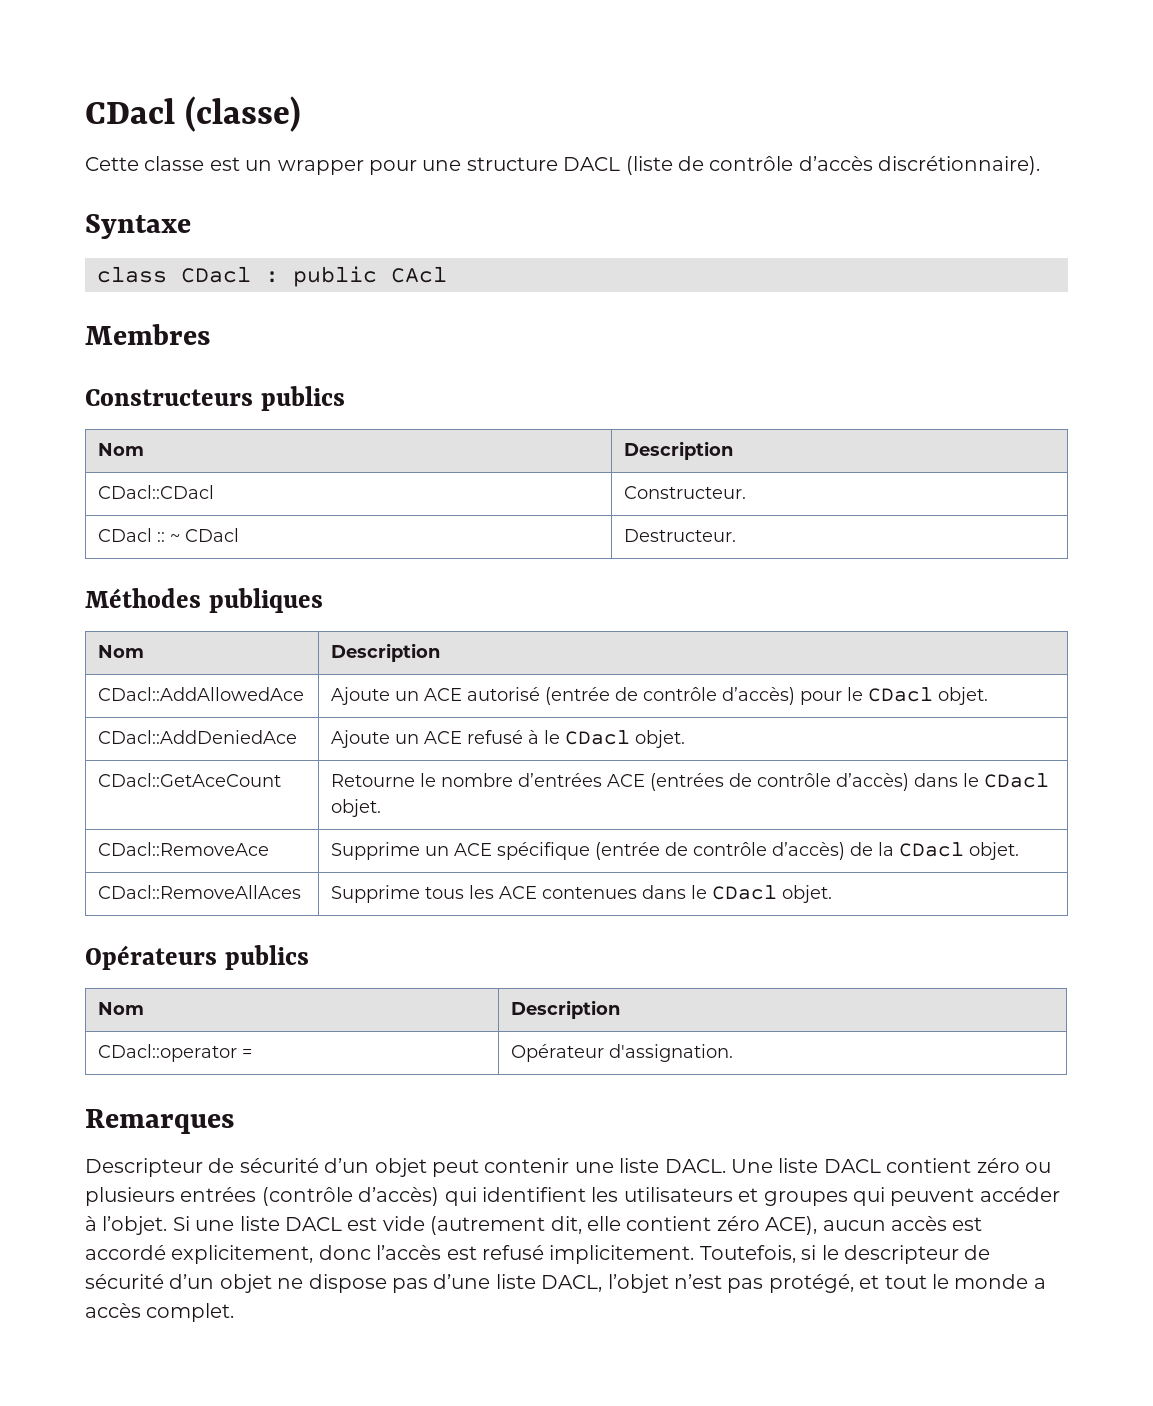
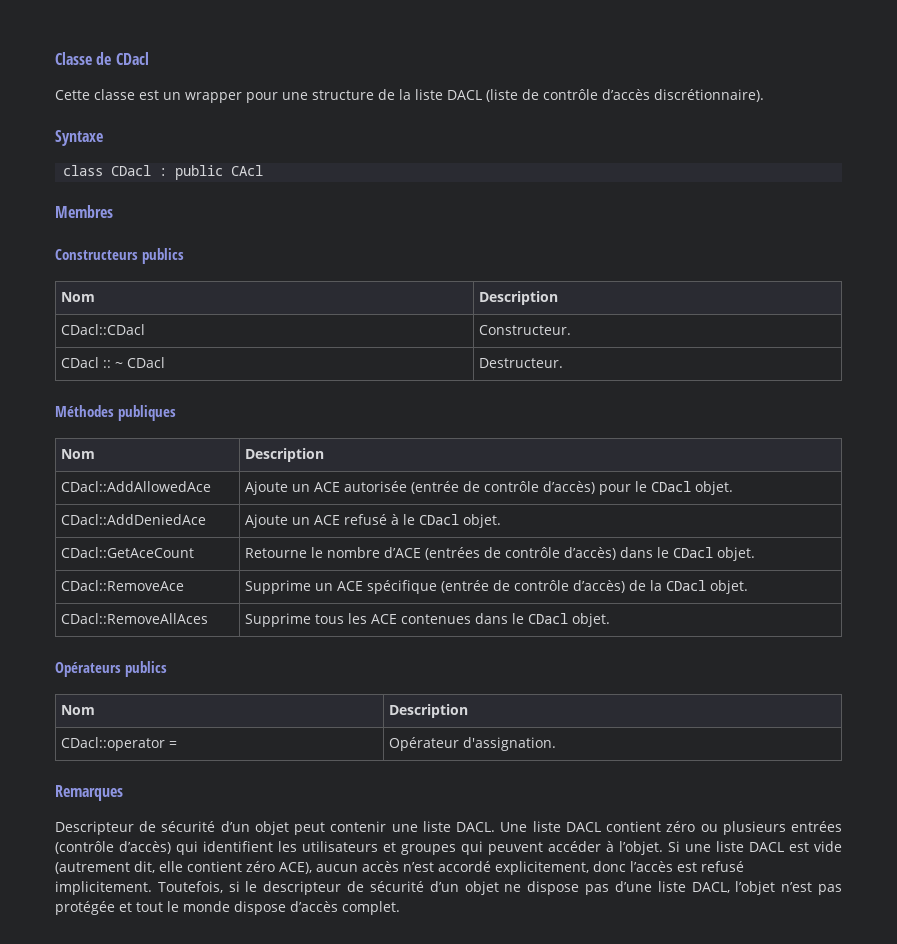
[85,96,302,132] CDacl (classe) -> [55,52,149,65] Classe de CDacl
(558, 164) none -> [378,89,443,100] de la liste
[467,687,541,701] autorisé -> [344,481,408,492] autorisée
[518,773,646,787] d’entrées ACE -> [384,547,422,558] d’ACE
[952,1217,983,1231] est -> [403,862,434,872] n’est
[768,1274,854,1293] protégé, -> [55,901,115,915] protégée
[1033,1278,1046,1289] [85,1303,141,1318] a accès -> [234,901,338,915] dispose d’accès

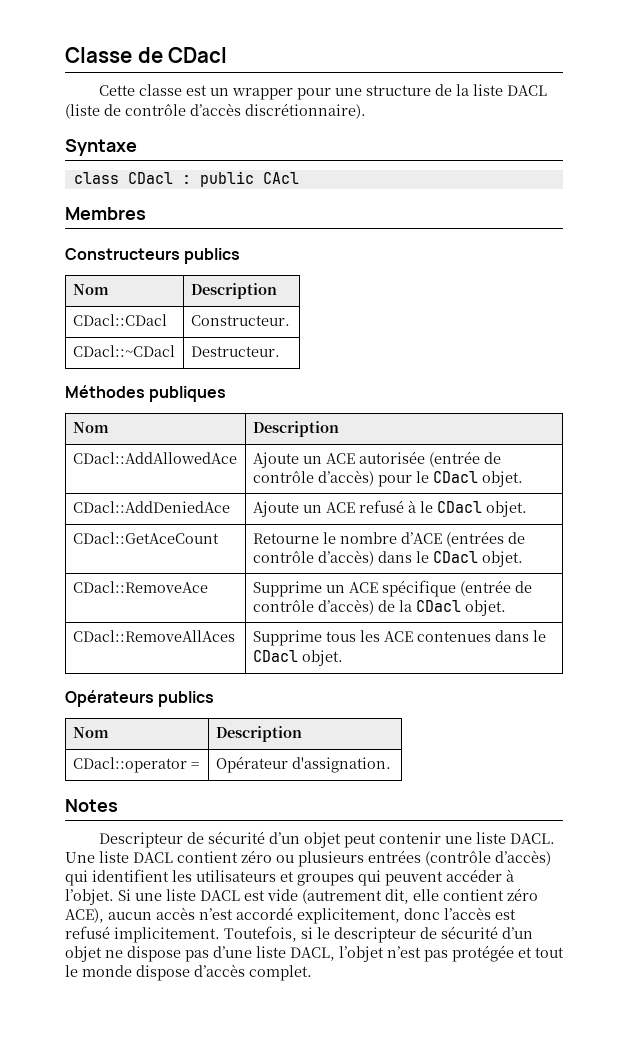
[61,357,166,368] CDacl :: ~ CDacl -> [72,345,175,357] CDacl::~CDacl
[55,785,123,801] Remarques -> [65,799,118,812] Notes

